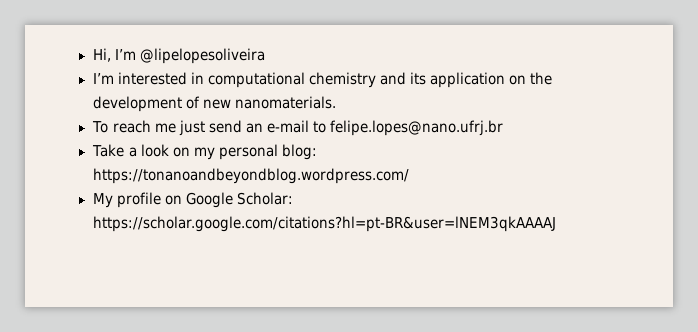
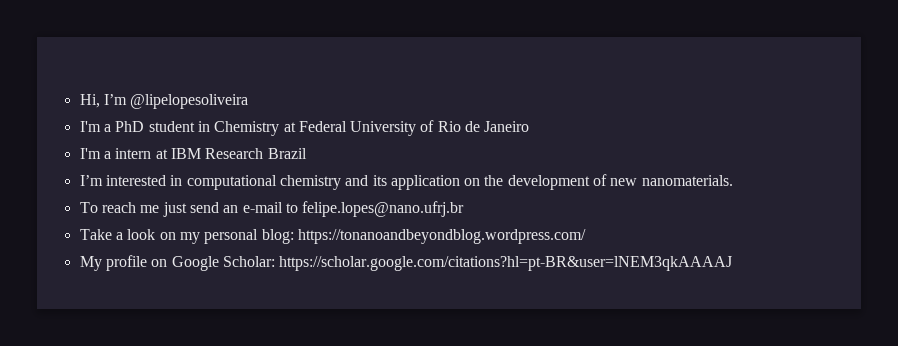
(265, 56) none -> [79,120,530,136] [79,148,307,159] // I'm a PhD student in Chemistry at Federal University of Rio de Janeiro // I'm a intern at IBM Research Brazil

